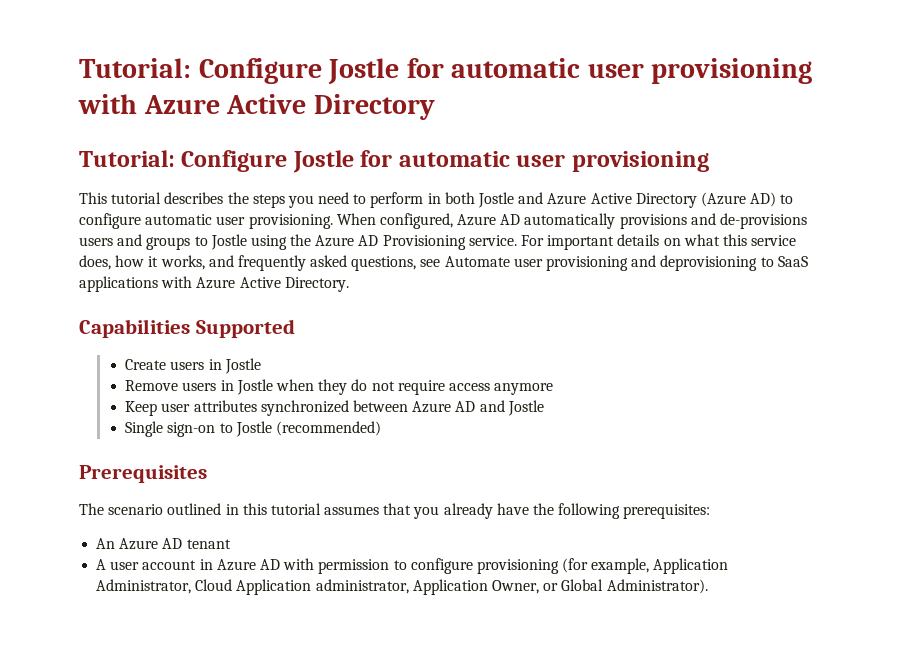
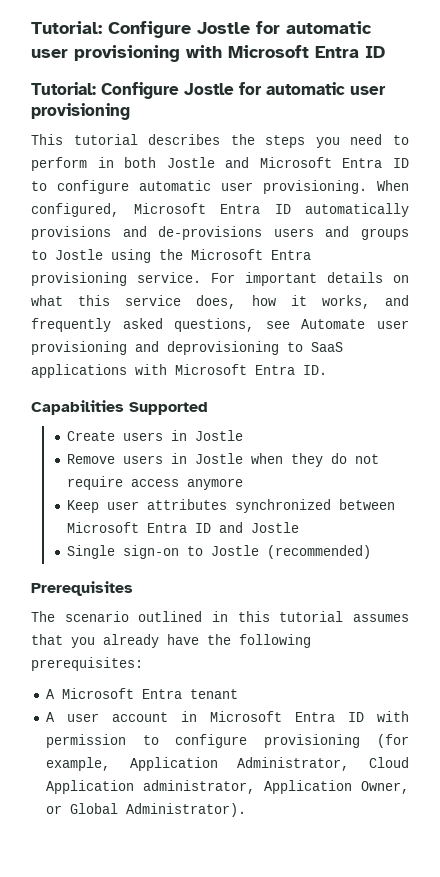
[143,94,435,120] Azure Active Directory -> [228,45,385,58] Microsoft Entra ID
[547,192,777,208] Azure Active Directory (Azure AD) -> [259,157,409,168] Microsoft Entra ID
[457,214,521,226] Azure AD -> [133,203,291,214] Microsoft Entra ID
[315,235,466,250] Azure AD Provisioning -> [191,249,311,260] [31,272,127,286] Microsoft Entra provisioning
[196,277,349,292] Azure Active Directory. -> [175,364,327,375] Microsoft Entra ID.
[412,401,476,413] Azure AD -> [66,522,211,533] Microsoft Entra ID
[96,538,183,550] An Azure AD -> [45,688,182,699] A Microsoft Entra
[216,559,280,571] Azure AD -> [209,711,364,722] Microsoft Entra ID

